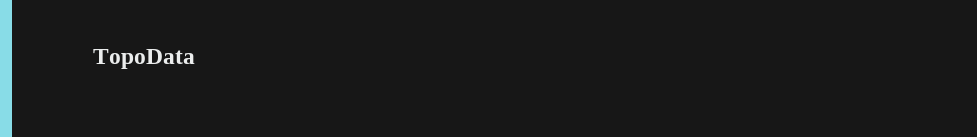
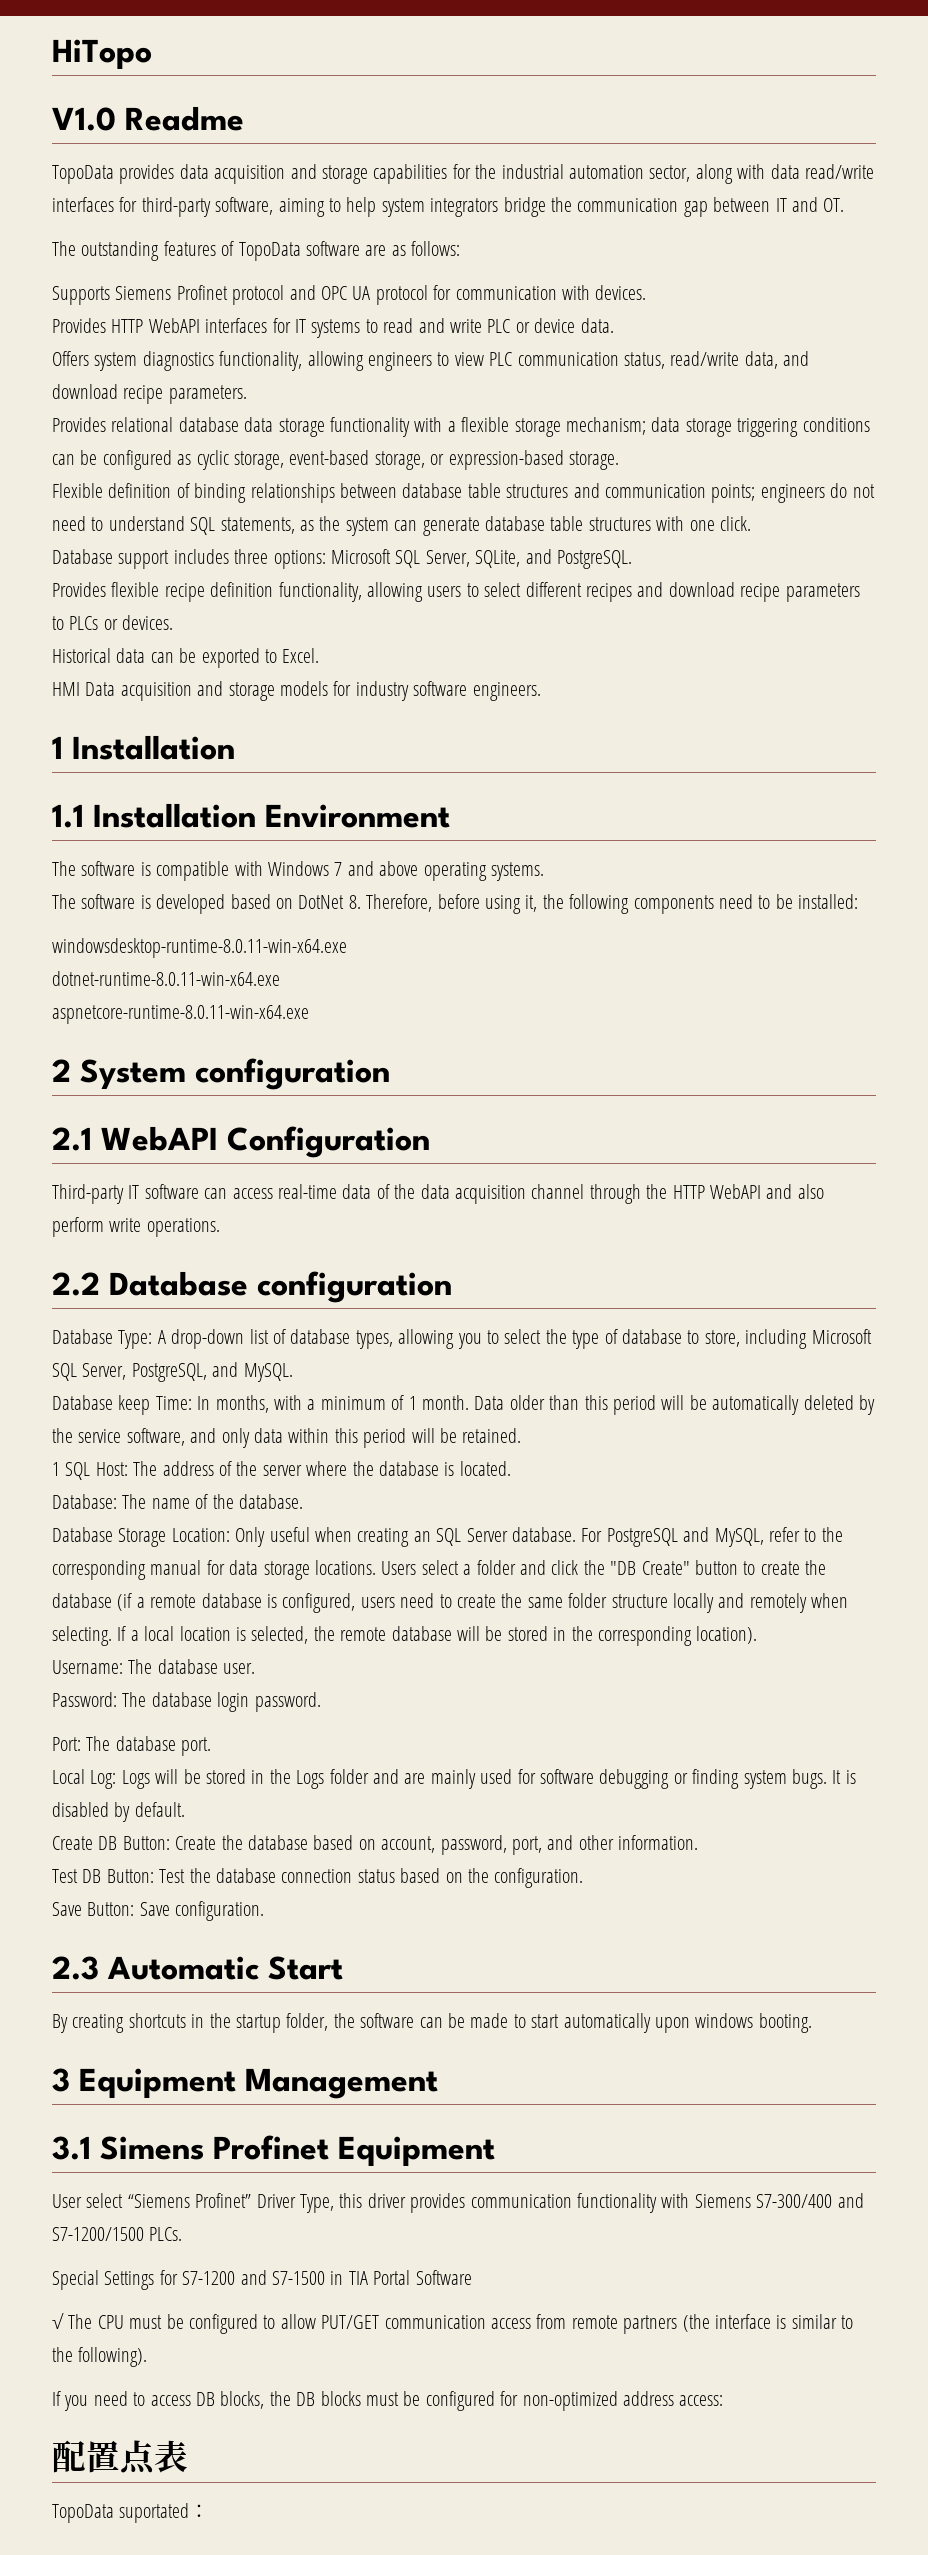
[93,49,195,69] TopoData -> [52,39,152,69] [52,106,245,131] [52,164,874,184] [52,197,845,217] [52,241,461,261] [52,285,647,305] [52,318,614,338] [52,351,810,371] [52,384,247,404] [52,417,870,437] [52,450,619,470] [52,483,875,503] [52,516,751,536] [52,549,632,569] [52,582,860,602] [52,615,174,630] [52,648,320,668] [52,681,541,701] [52,735,236,760] [52,803,451,828] [52,861,544,881] [52,894,859,914] [52,938,347,958] [52,971,280,986] [52,1005,309,1024] [52,1058,391,1090] [52,1126,431,1158] [52,1184,824,1204] [52,1217,220,1237] [52,1271,453,1303] [52,1329,872,1349] [52,1362,293,1382] [52,1395,875,1415] [52,1428,522,1448] [52,1461,511,1480] [52,1494,303,1509] [52,1527,843,1547] [52,1560,827,1580] [52,1593,849,1613] [52,1626,758,1646] [52,1659,256,1674] [52,1692,321,1712] [52,1736,212,1756] [52,1769,856,1789] [52,1802,185,1822] [52,1835,699,1855] [52,1868,584,1888] [52,1901,265,1921] [52,1956,344,1980] [52,2013,812,2033] [52,2068,439,2099] [52,2135,496,2166] [52,2193,864,2213] [52,2227,183,2241] [52,2270,472,2290] [52,2313,854,2334] [52,2347,148,2367] [52,2391,724,2411] [52,2440,188,2475] [52,2503,210,2523] HiTopo // V1.0 Readme // TopoData provides data acquisition and storage capabilities for the industrial automation sector, along with data read/write interfaces for third-party software, aiming to help system integrators bridge the communication gap between IT and OT. // The outstanding features of TopoData software are as follows: // Supports Siemens Profinet protocol and OPC UA protocol for communication with devices. // Provides HTTP WebAPI interfaces for IT systems to read and write PLC or device data. // Offers system diagnostics functionality, allowing engineers to view PLC communication status, read/write data, and download recipe parameters. // Provides relational database data storage functionality with a flexible storage mechanism; data storage triggering conditions can be configured as cyclic storage, event-based storage, or expression-based storage. // Flexible definition of binding relationships between database table structures and communication points; engineers do not need to understand SQL statements, as the system can generate database table structures with one click. // Database support includes three options: Microsoft SQL Server, SQLite, and PostgreSQL. // Provides flexible recipe definition functionality, allowing users to select different recipes and download recipe parameters to PLCs or devices. // Historical data can be exported to Excel. // HMI Data acquisition and storage models for industry software engineers. // 1 Installation // 1.1 Installation Environment // The software is compatible with Windows 7 and above operating systems. // The software is developed based on DotNet 8. Therefore, before using it, the following components need to be installed: // windowsdesktop-runtime-8.0.11-win-x64.exe // dotnet-runtime-8.0.11-win-x64.exe // aspnetcore-runtime-8.0.11-win-x64.exe // 2 System configuration // 2.1 WebAPI Configuration // Third-party IT software can access real-time data of the data acquisition channel through the HTTP WebAPI and also perform write operations. // 2.2 Database configuration // Database Type: A drop-down list of database types, allowing you to select the type of database to store, including Microsoft SQL Server, PostgreSQL, and MySQL. // Database keep Time: In months, with a minimum of 1 month. Data older than this period will be automatically deleted by the service software, and only data within this period will be retained. // 1 SQL Host: The address of the server where the database is located. // Database: The name of the database. // Database Storage Location: Only useful when creating an SQL Server database. For PostgreSQL and MySQL, refer to the corresponding manual for data storage locations. Users select a folder and click the "DB Create" button to create the database (if a remote database is configured, users need to create the same folder structure locally and remotely when selecting. If a local location is selected, the remote database will be stored in the corresponding location). // Username: The database user. // Password: The database login password. // Port: The database port. // Local Log: Logs will be stored in the Logs folder and are mainly used for software debugging or finding system bugs. It is disabled by default. // Create DB Button: Create the database based on account, password, port, and other information. // Test DB Button: Test the database connection status based on the configuration. // Save Button: Save configuration. // 2.3 Automatic Start // By creating shortcuts in the startup folder, the software can be made to start automatically upon windows booting. // 3 Equipment Management // 3.1 Simens Profinet Equipment // User select “Siemens Profinet” Driver Type, this driver provides communication functionality with Siemens S7-300/400 and S7-1200/1500 PLCs. // Special Settings for S7-1200 and S7-1500 in TIA Portal Software // √ The CPU must be configured to allow PUT/GET communication access from remote partners (the interface is similar to the following). // If you need to access DB blocks, the DB blocks must be configured for non-optimized address access: // 配置点表 // TopoData suportated：

